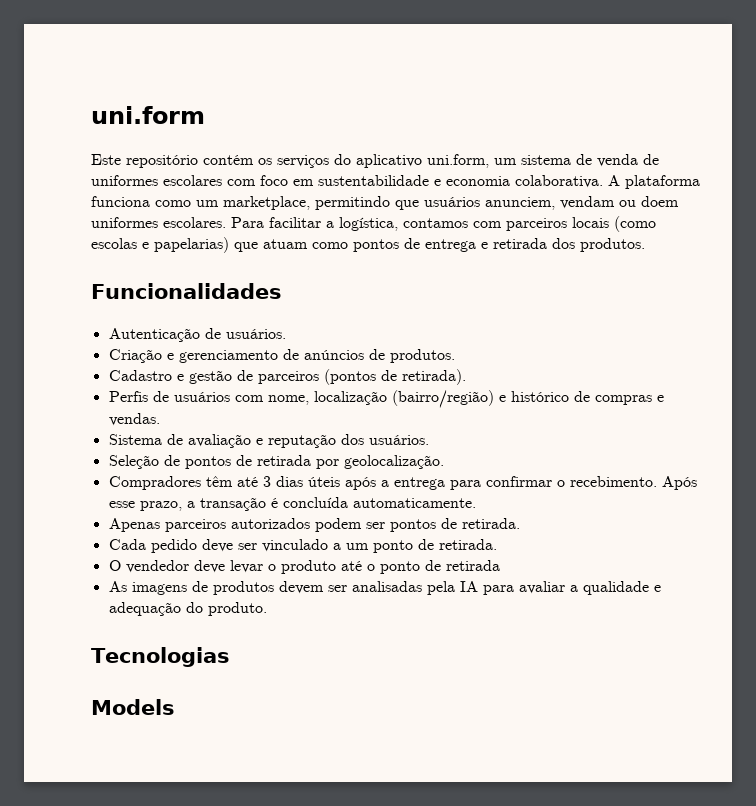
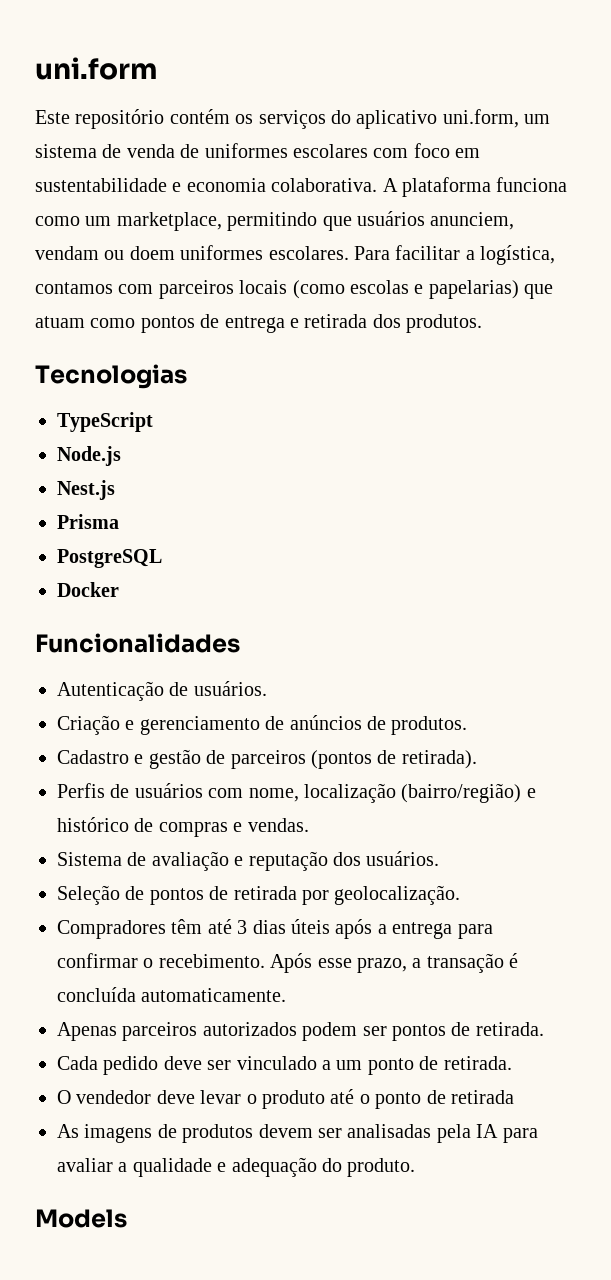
(645, 245) none -> [35,364,187,389] [57,412,153,432] [57,446,121,466] [57,480,115,500] [57,514,119,529] [57,549,162,568] [57,582,119,597] // Tecnologias // TypeScript // Node.js // Nest.js // Prisma // PostgreSQL // Docker
[91,647,230,667] // Tecnologias -> (416, 1167) none

